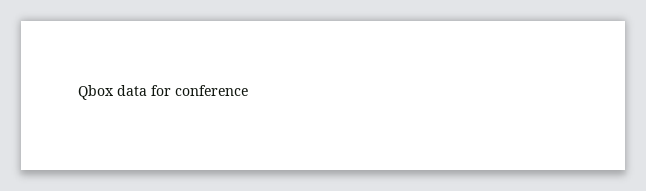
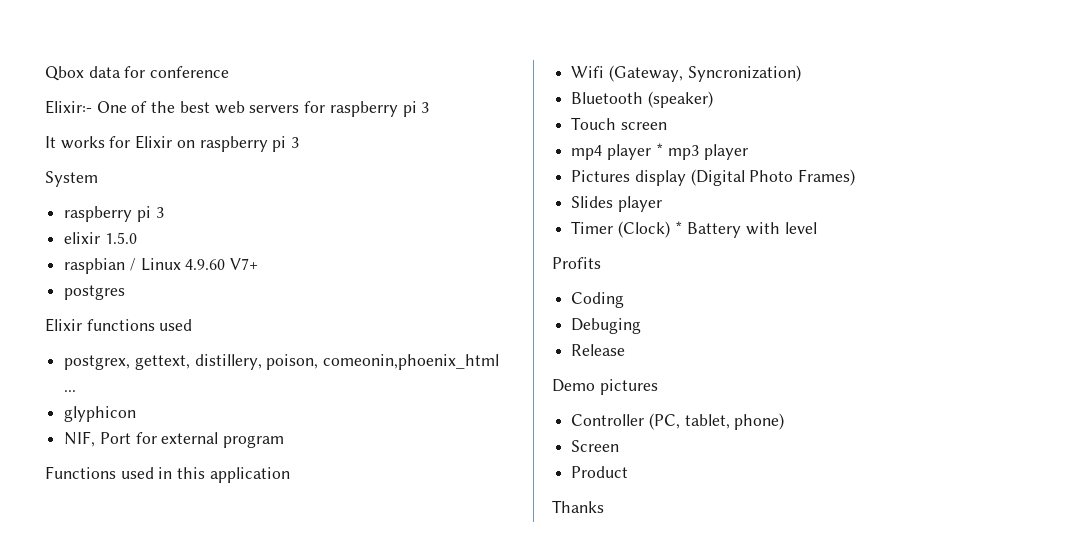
(248, 90) none -> [45,100,430,117] [45,135,300,152] [45,171,98,187] [64,206,164,222] [64,232,137,244] [64,258,259,274] [64,285,126,300] [45,318,193,332] [64,354,500,370] [64,390,77,392] [64,406,137,422] [64,431,285,448] [45,466,290,483] [571,65,801,82] [571,91,713,108] [571,117,667,130] [571,143,749,160] [571,169,856,186] [571,196,662,212] [571,221,817,238] [552,257,601,269] [571,292,625,308] [571,318,642,334] [571,344,626,356] [552,379,658,395] [571,413,785,430] [571,440,620,452] [571,466,629,478] [552,500,604,513] // Elixir:- One of the best web servers for raspberry pi 3 // It works for Elixir on raspberry pi 3 // System // raspberry pi 3 // elixir 1.5.0 // raspbian / Linux 4.9.60 V7+ // postgres // Elixir functions used // postgrex, gettext, distillery, poison, comeonin,phoenix_html ... // glyphicon // NIF, Port for external program // Functions used in this application // Wifi (Gateway, Syncronization) // Bluetooth (speaker) // Touch screen // mp4 player * mp3 player // Pictures display (Digital Photo Frames) // Slides player // Timer (Clock) * Battery with level // Profits // Coding // Debuging // Release // Demo pictures // Controller (PC, tablet, phone) // Screen // Product // Thanks

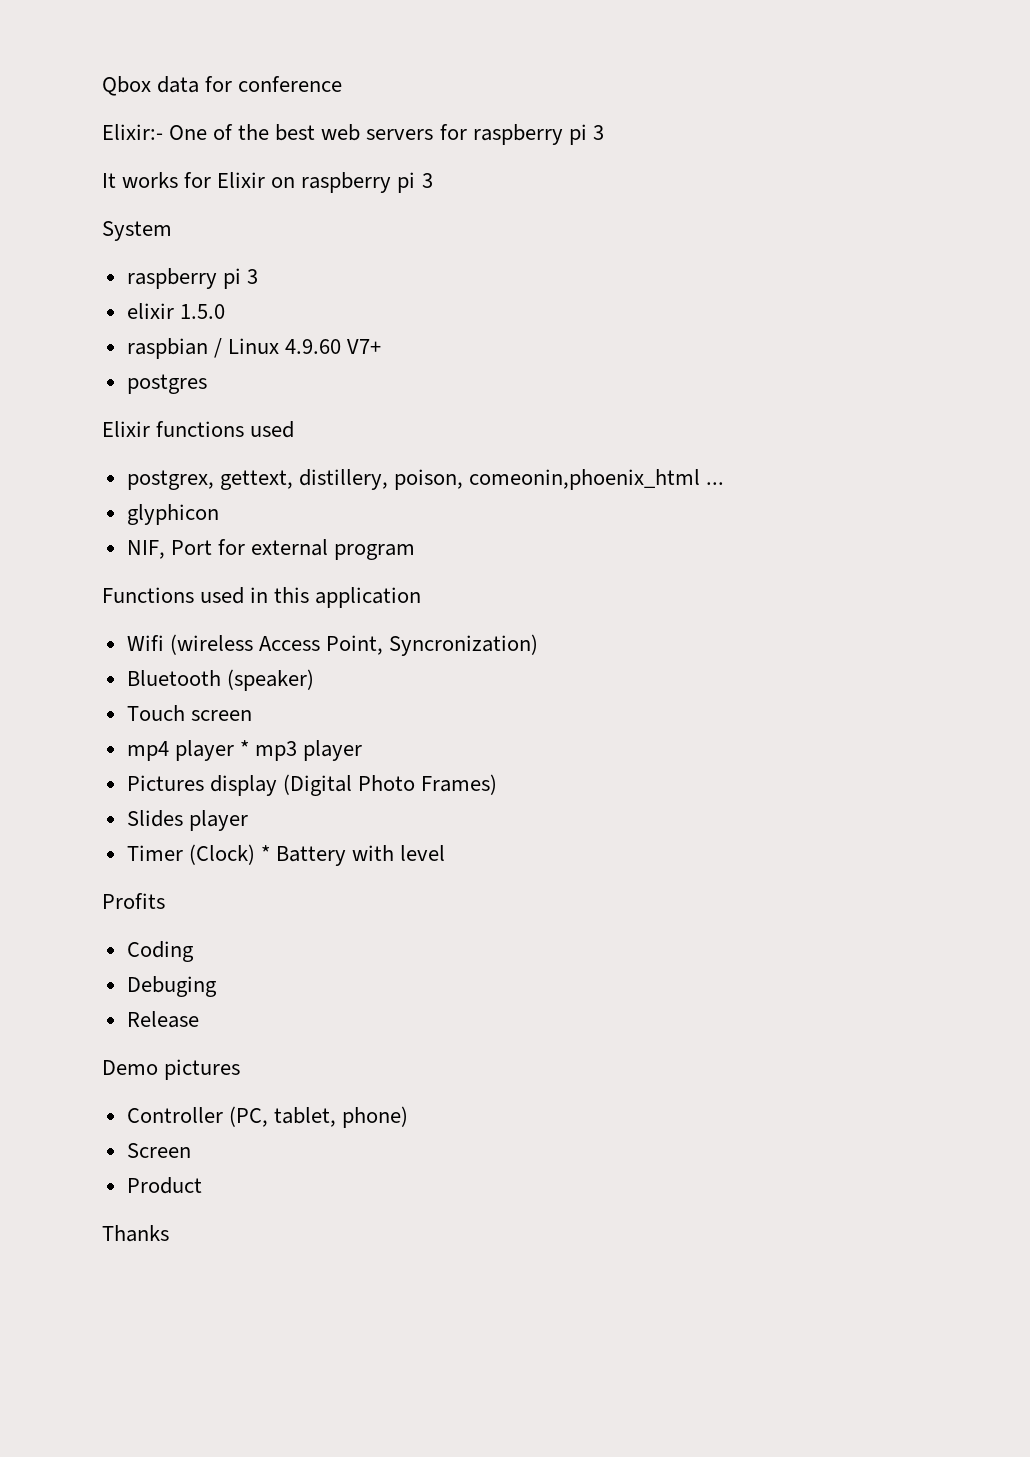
[608,65,683,82] (Gateway, -> [169,634,383,655] (wireless Access Point,

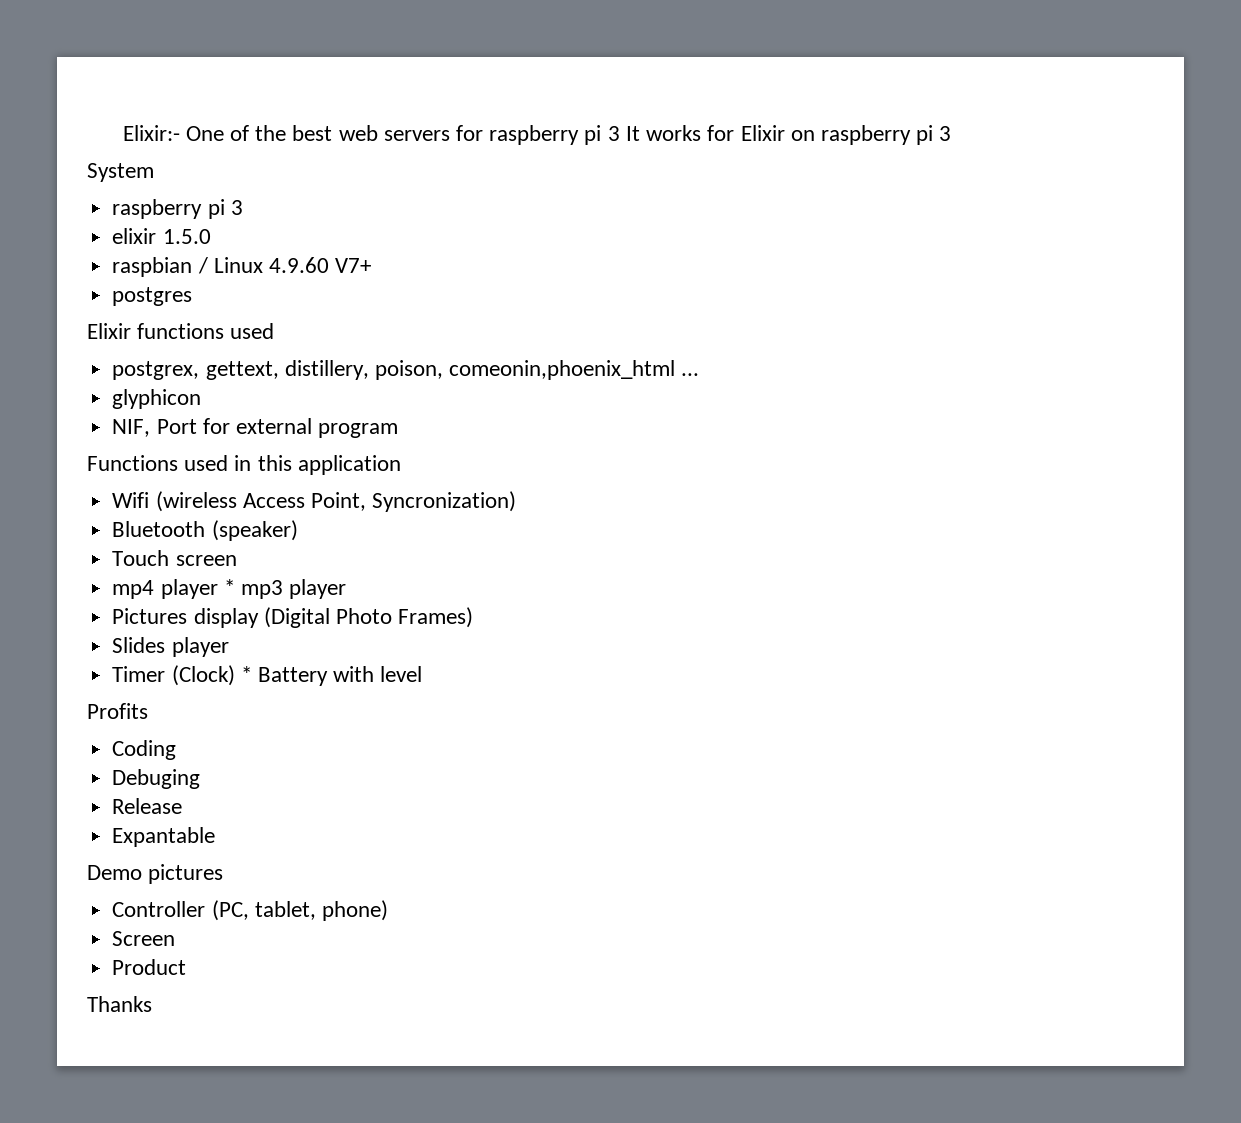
[102,76,343,96] Qbox data for conference // -> (122, 133) none
(604, 132) // -> (620, 133) none
(199, 1019) none -> [112,827,216,847] // Expantable

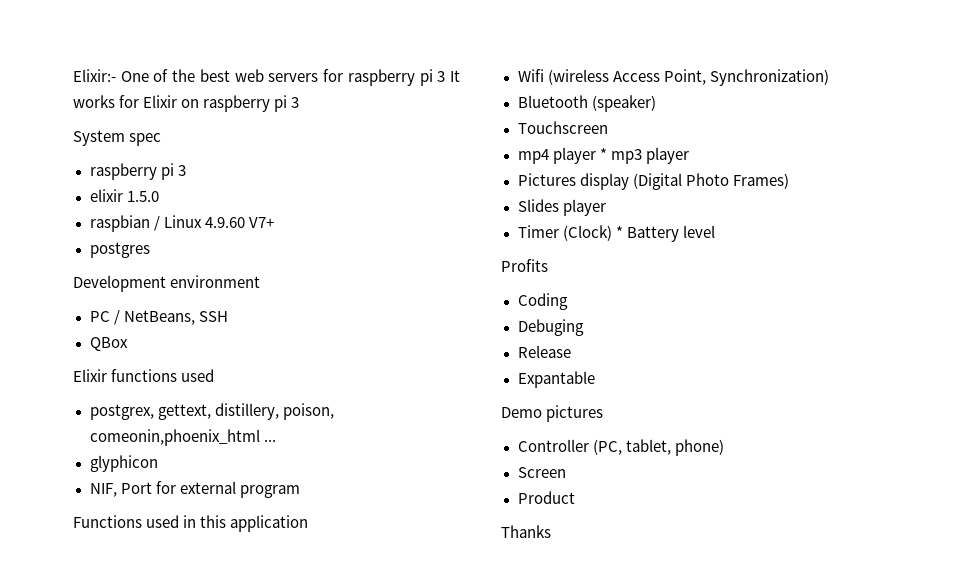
(154, 172) none -> [129,133,162,146] spec
(193, 296) none -> [73,275,261,292] [89,310,228,325] [89,337,128,351] // Development environment // PC / NetBeans, SSH // QBox
[372,491,517,512] Syncronization) -> [709,69,829,86] Synchronization)
[112,550,237,566] Touch screen -> [517,121,608,134] Touchscreen
[333,666,375,682] with -> (679, 234) none

